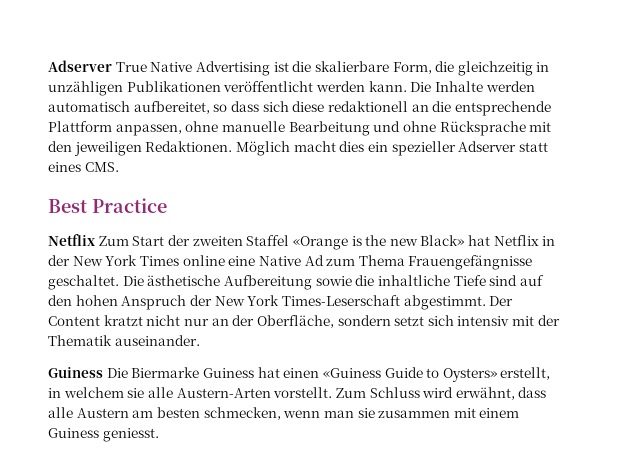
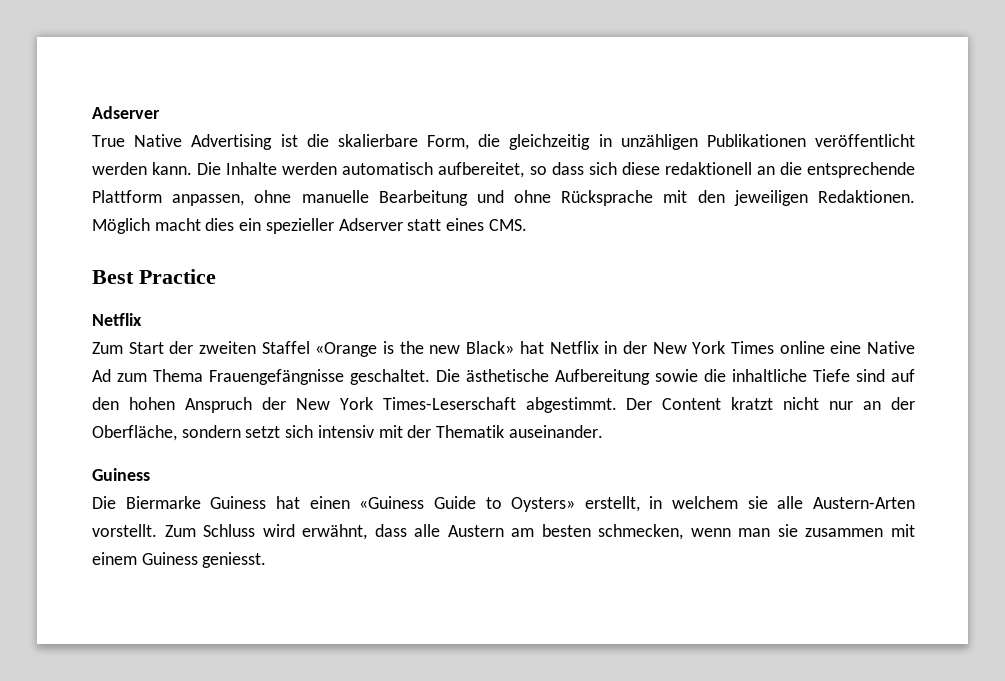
[48,60,112,72] Adserver -> [92,106,160,119] Adserver //
(95, 240) none -> (142, 319) //
(103, 372) none -> (150, 474) //

